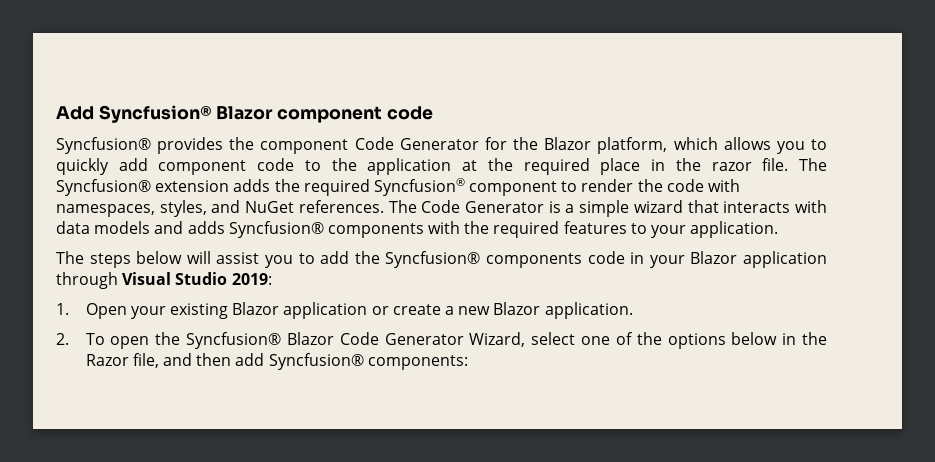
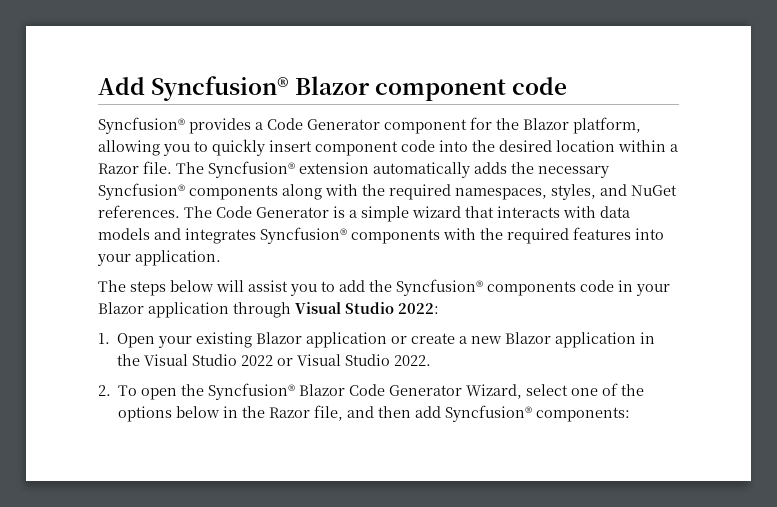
[229,137,479,154] the component Code Generator -> [255,118,467,134] a Code Generator component
[673,137,771,150] which allows -> [98,140,160,156] allowing
[118,158,752,175] add component code to the application at the required place in the razor -> [269,140,678,156] [98,163,139,174] insert component code into the desired location within a Razor
(230, 186) none -> [373,162,470,178] automatically
[303,178,741,196] required Syncfusion® component to render the code with -> [538,166,609,178] [98,183,451,200] necessary Syncfusion® components along with the required
[187,221,225,234] adds -> [185,228,256,244] integrates
[630,223,647,234] to -> [635,228,664,240] into
[231,273,272,285] 2019: -> [398,303,439,314] 2022:
[544,302,633,319] application. -> [555,332,656,348] [117,354,432,366] application in the Visual Studio 2022 or Visual Studio 2022.

